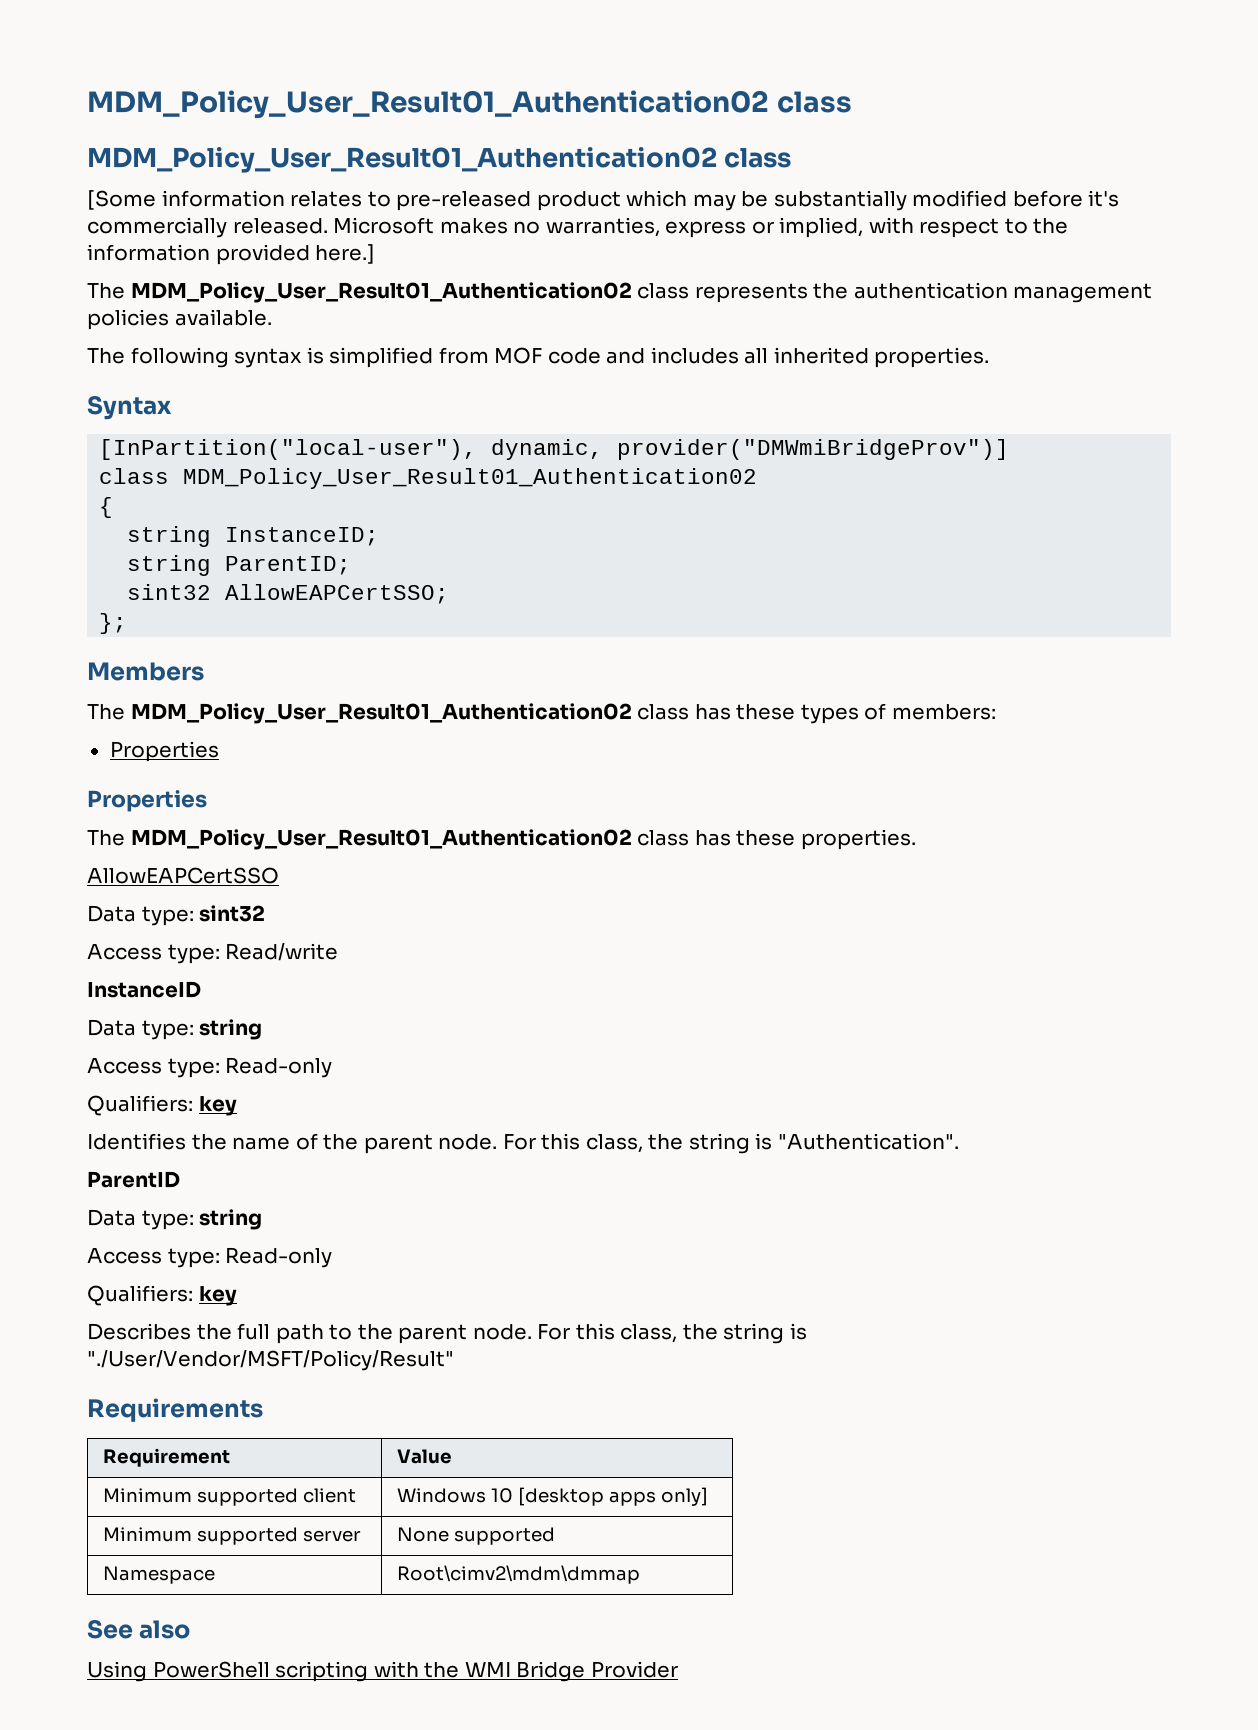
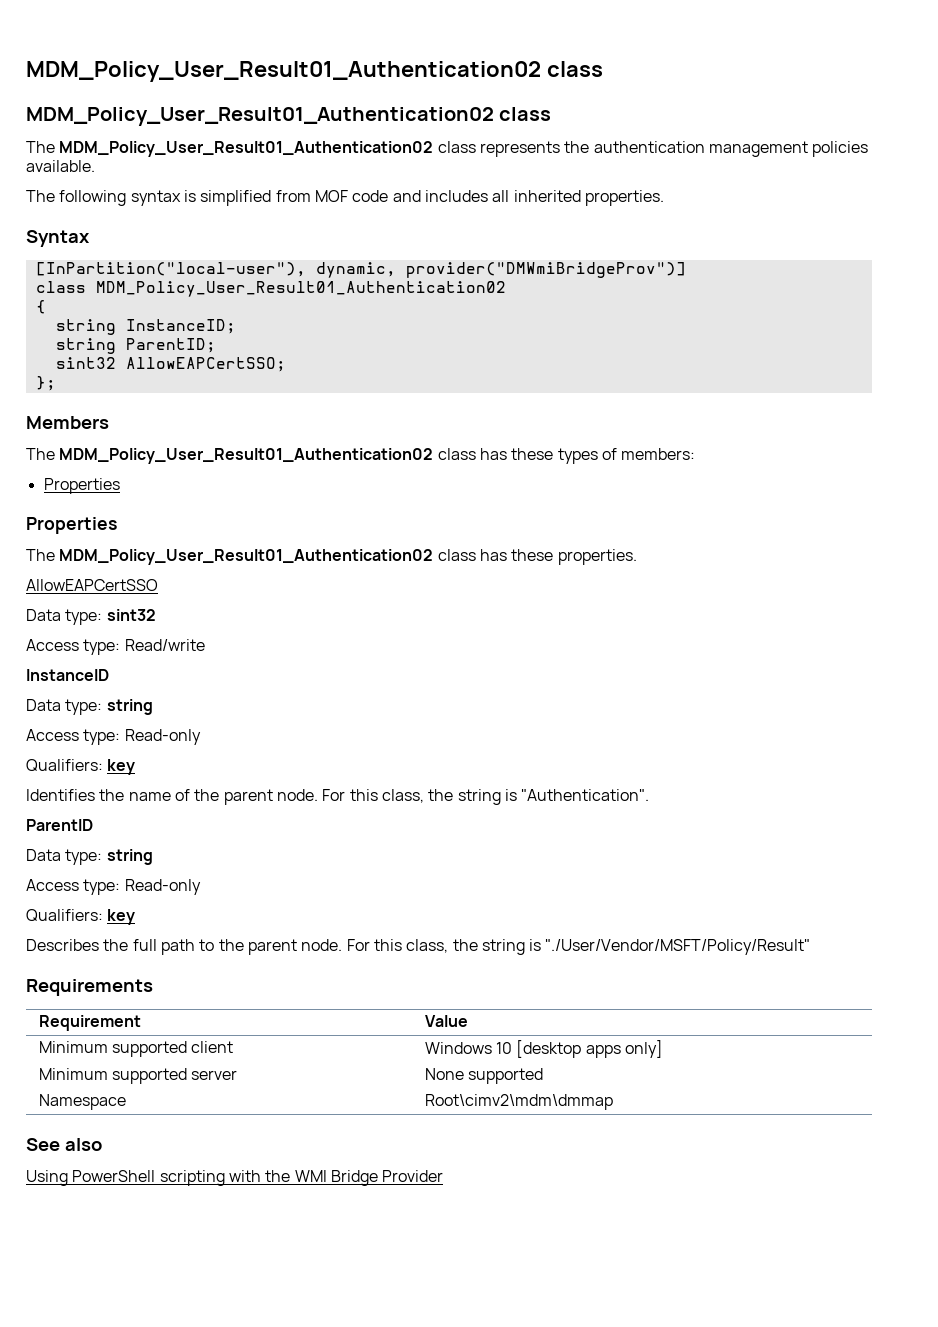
[87,190,1120,211] [87,217,1069,238] [87,244,376,265] // [Some information relates to pre-released product which may be substantially modified before it's commercially released. Microsoft makes no warranties, express or implied, with respect to the information provided here.] -> (552, 114) none

